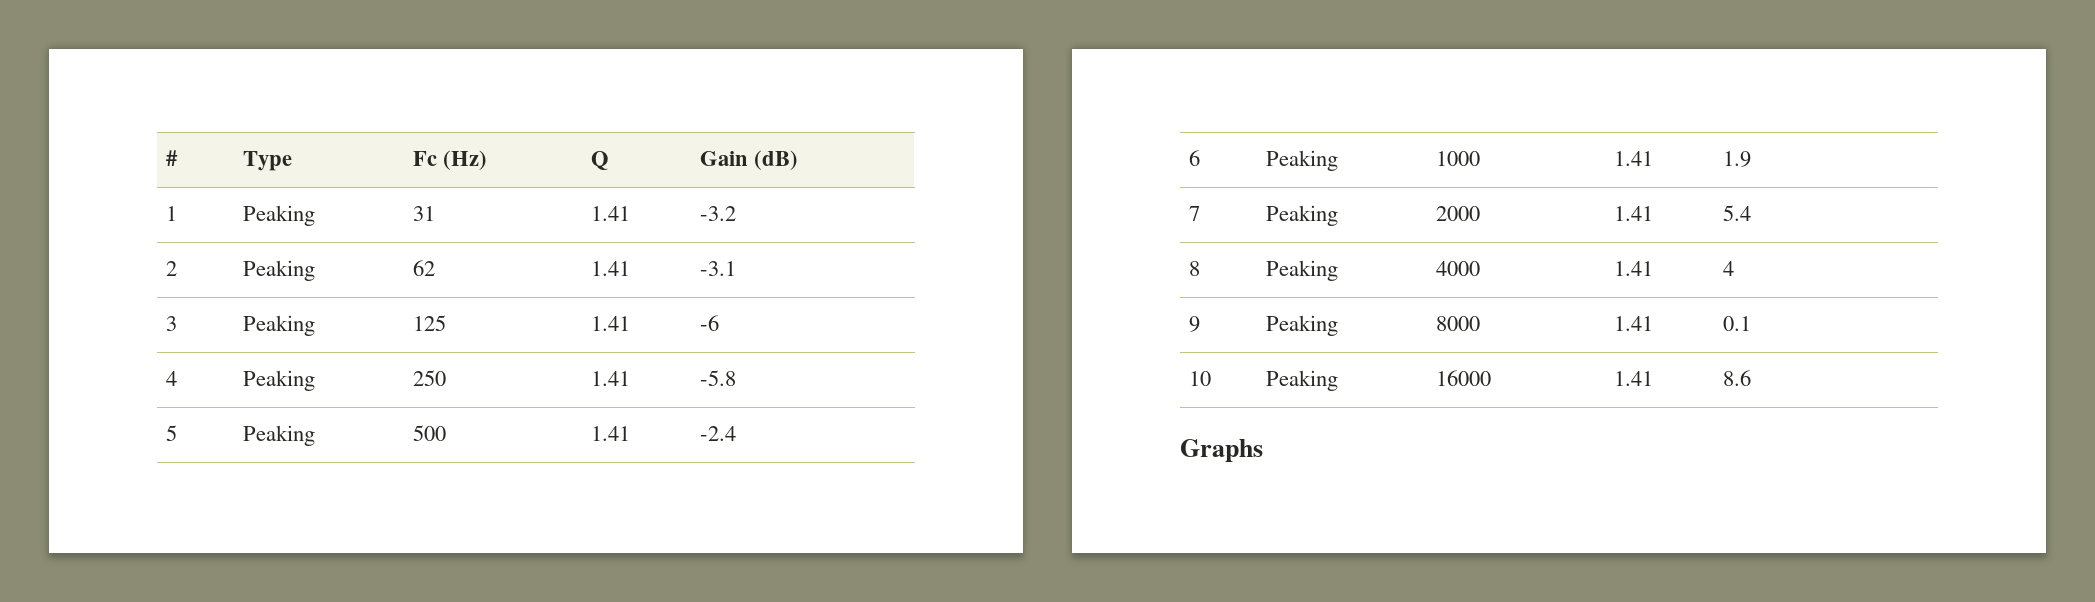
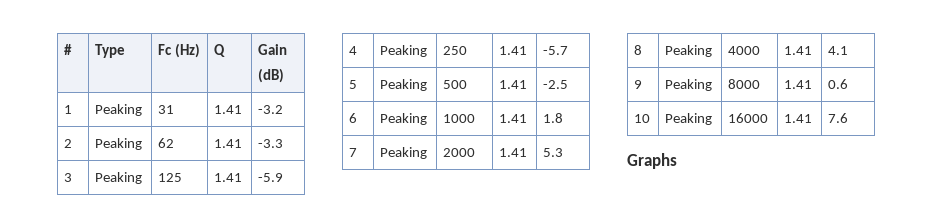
[700,261,737,276] -3.1 -> [258,139,284,148] -3.3
[700,315,720,331] -6 -> [258,173,284,182] -5.9
[700,370,737,386] -5.8 -> [543,46,569,55] -5.7
[700,426,737,441] -2.4 -> [543,80,569,89] -2.5
[1723,151,1752,167] 1.9 -> [543,113,564,123] 1.8
[1723,205,1752,221] 5.4 -> [543,148,564,157] 5.3
[1723,261,1735,276] 4 -> [828,46,849,55] 4.1
[1723,316,1752,331] 0.1 -> [828,79,849,89] 0.6
[1723,370,1752,386] 8.6 -> [828,113,849,123] 7.6

